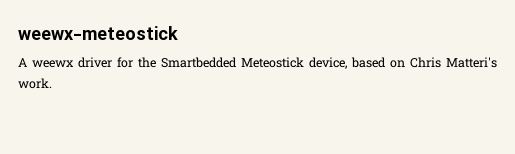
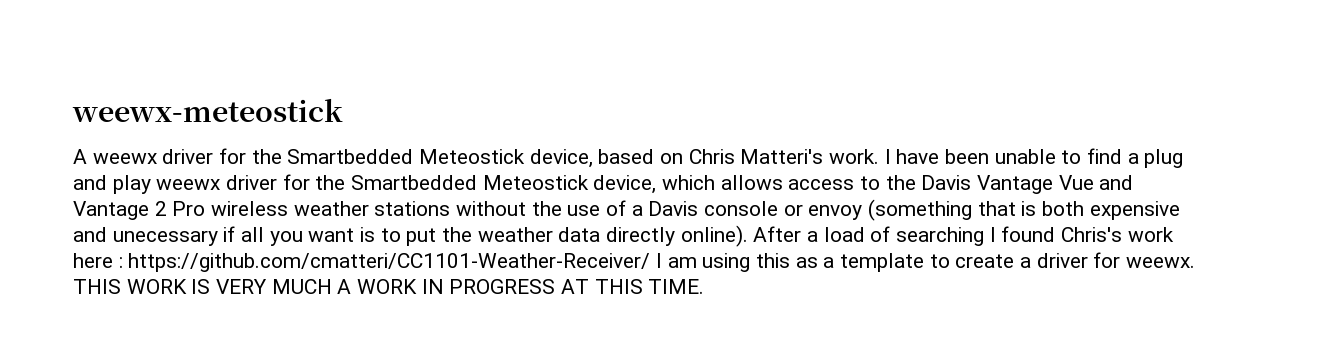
(52, 83) none -> [884,148,1184,168] [73,174,1134,194] [73,199,1180,221] [73,225,1174,247] [73,252,1196,272] [73,279,705,294] I have been unable to find a plug and play weewx driver for the Smartbedded Meteostick device, which allows access to the Davis Vantage Vue and Vantage 2 Pro wireless weather stations without the use of a Davis console or envoy (something that is both expensive and unecessary if all you want is to put the weather data directly online). After a load of searching I found Chris's work here : https://github.com/cmatteri/CC1101-Weather-Receiver/ I am using this as a template to create a driver for weewx. THIS WORK IS VERY MUCH A WORK IN PROGRESS AT THIS TIME.

